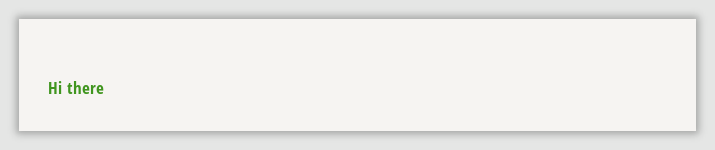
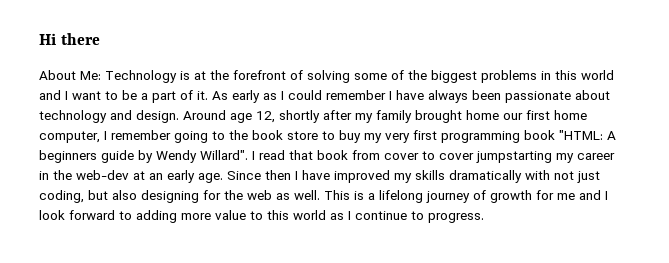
(104, 87) none -> [39,70,614,83] [39,90,610,103] [39,110,587,123] [39,130,616,143] [39,150,615,163] [39,170,600,183] [39,190,608,203] [39,210,484,223] // About Me: Technology is at the forefront of solving some of the biggest problems in this world and I want to be a part of it. As early as I could remember I have always been passionate about technology and design. Around age 12, shortly after my family brought home our first home computer, I remember going to the book store to buy my very first programming book "HTML: A beginners guide by Wendy Willard". I read that book from cover to cover jumpstarting my career in the web-dev at an early age. Since then I have improved my skills dramatically with not just coding, but also designing for the web as well. This is a lifelong journey of growth for me and I look forward to adding more value to this world as I continue to progress.

